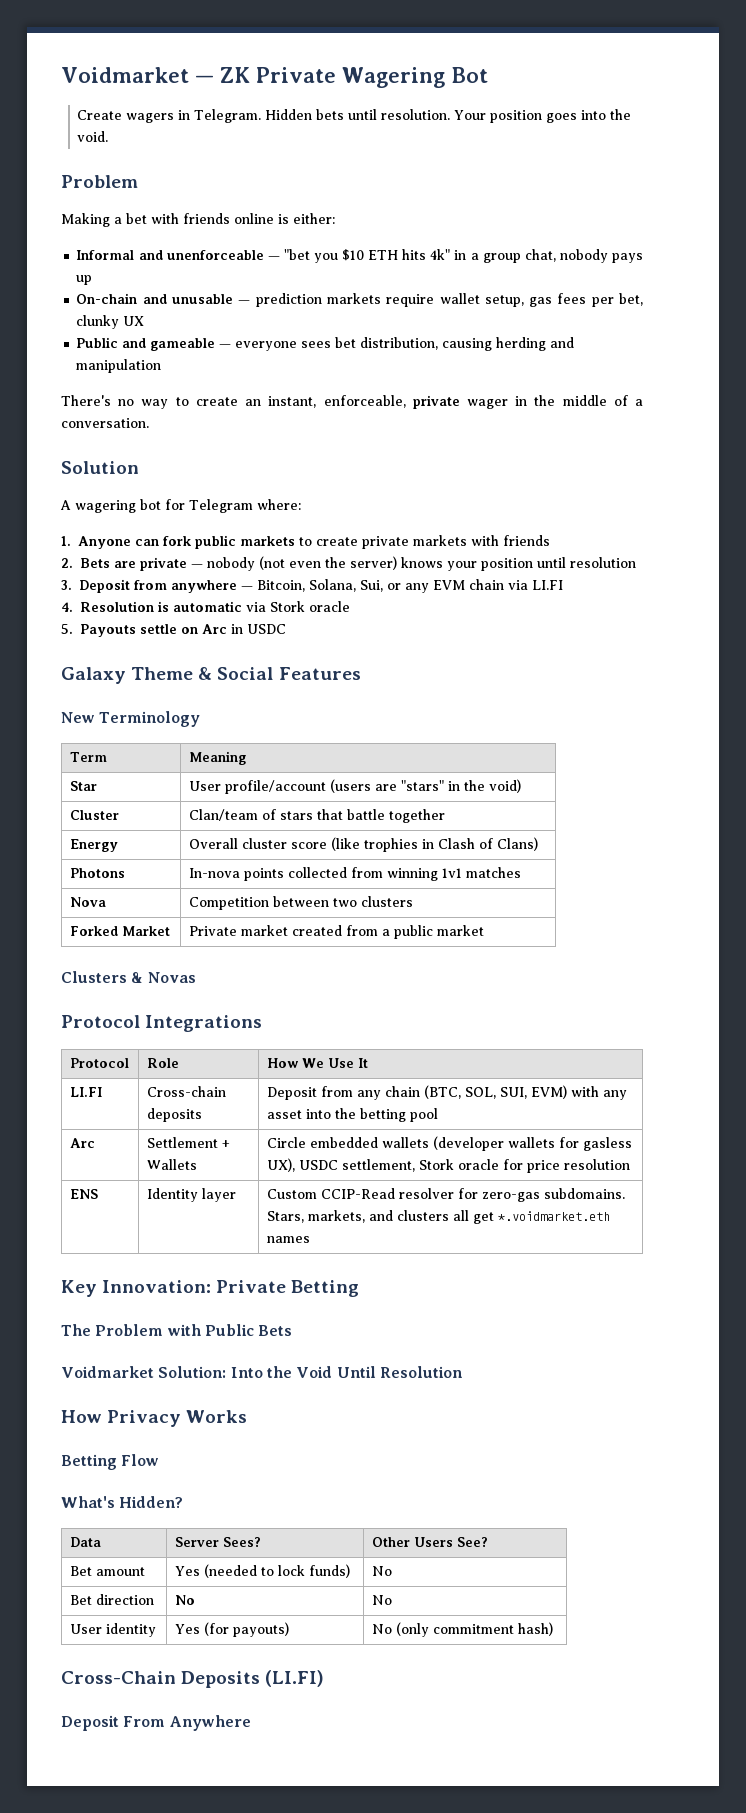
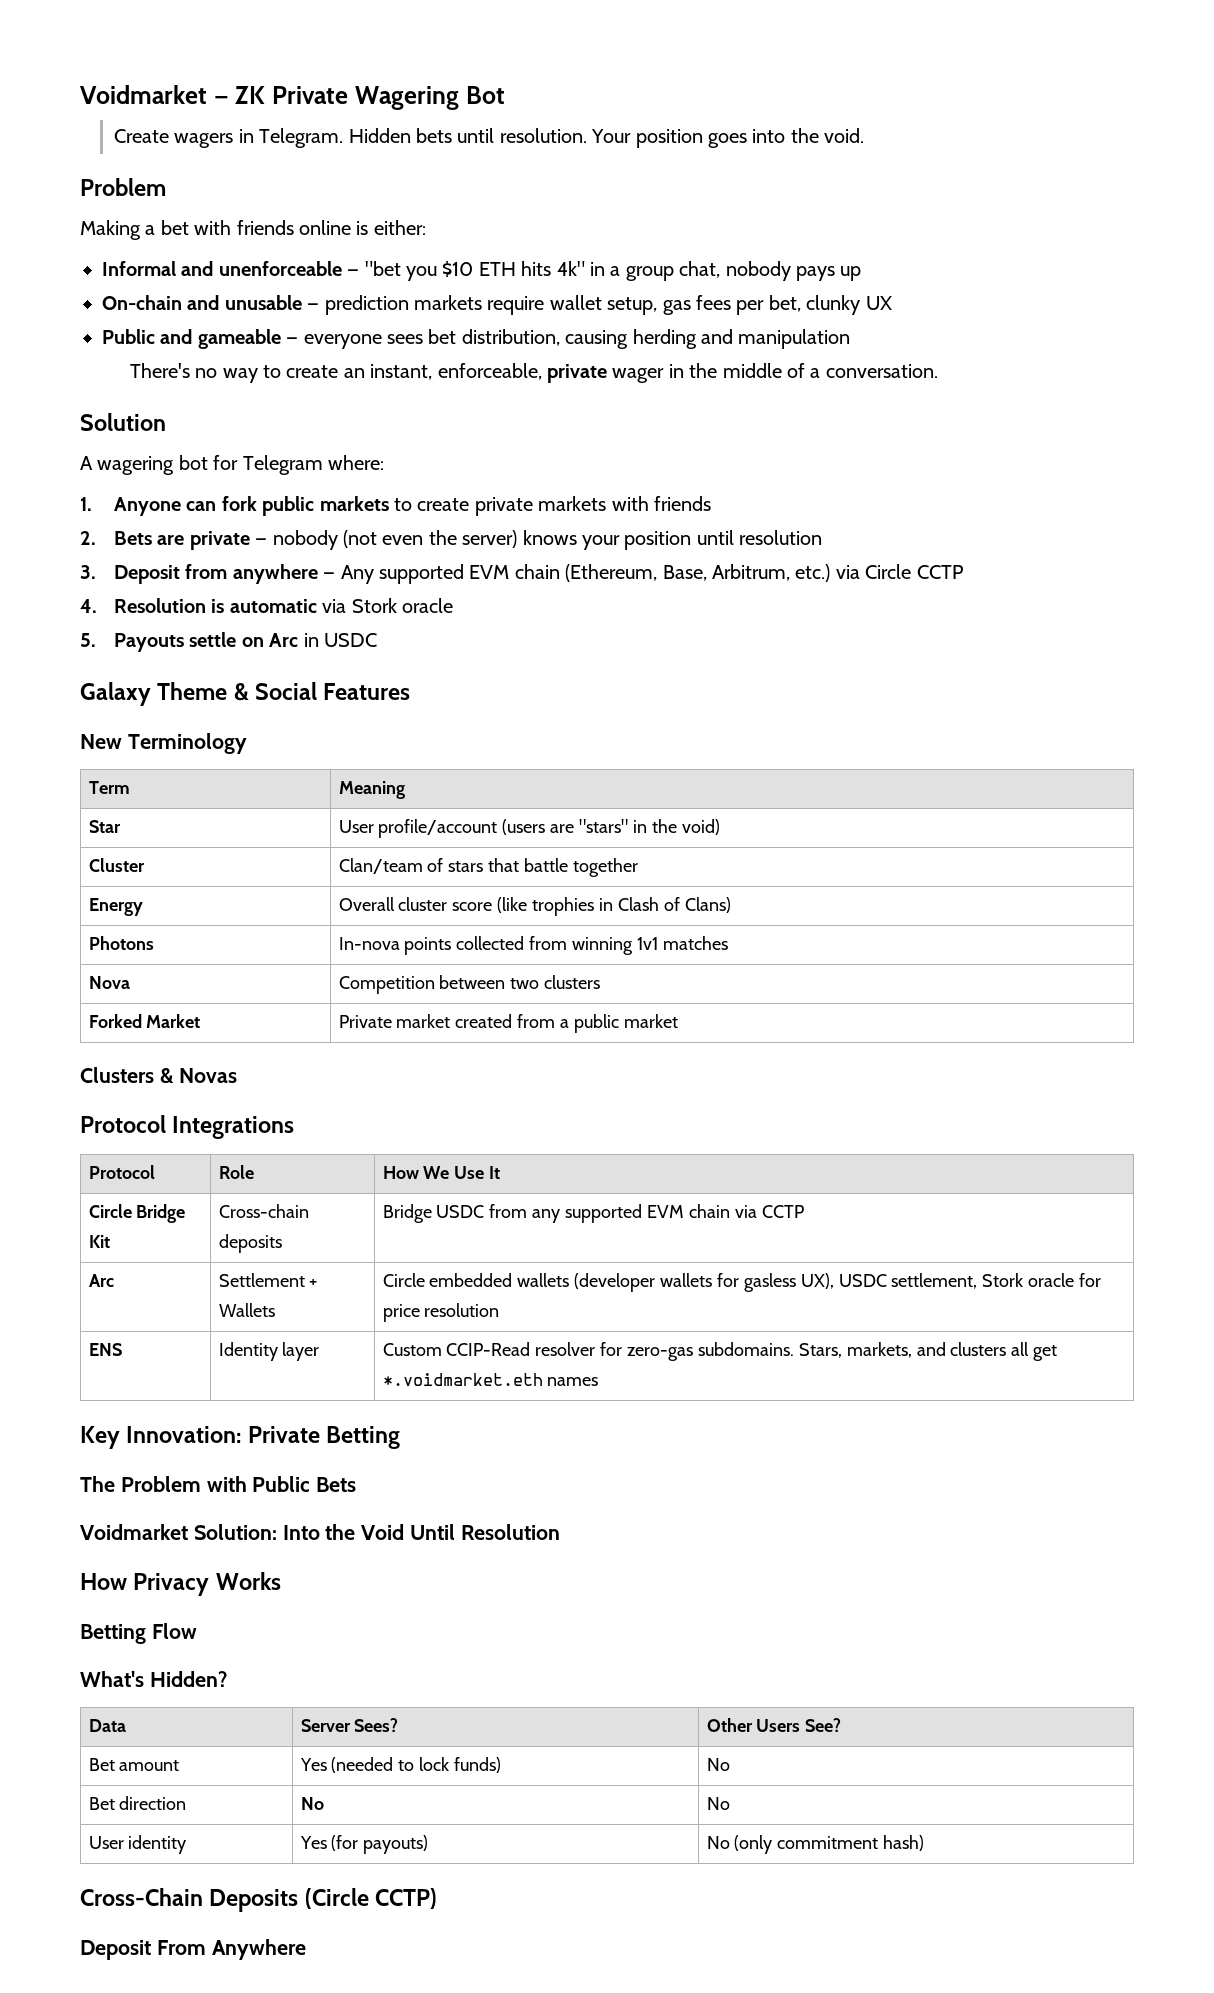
[257,579,563,593] Bitcoin, Solana, Sui, or any EVM chain via LI.FI -> [340,564,963,584] Any supported EVM chain (Ethereum, Base, Arbitrum, etc.) via Circle CCTP
[69,1087,102,1097] LI.FI -> [88,1204,186,1223] [88,1235,110,1248] Circle Bridge Kit
[266,1085,627,1100] [266,1108,438,1122] Deposit from any chain (BTC, SOL, SUI, EVM) with any asset into the betting pool -> [382,1204,804,1223] Bridge USDC from any supported EVM chain via CCTP
[265,1670,325,1687] (LI.FI) -> [304,1888,438,1909] (Circle CCTP)

